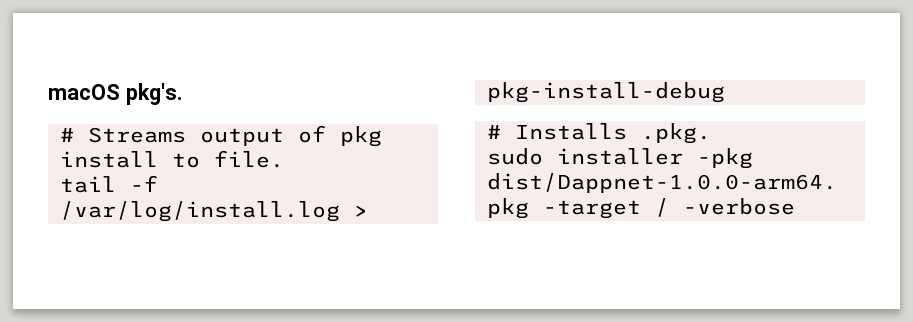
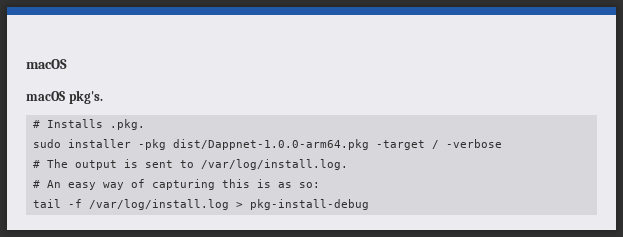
[48,84,120,100] macOS -> [26,59,67,69] [26,91,65,101] macOS // macOS
[59,125,382,147] [59,150,284,168] [59,175,158,193] [59,201,368,222] [486,82,725,103] // # Streams output of pkg install to file. // tail -f /var/log/install.log > pkg-install-debug -> (103, 97) none
(795, 206) none -> [33,159,349,170] [33,179,321,190] [33,199,370,210] // # The output is sent to /var/log/install.log. // # An easy way of capturing this is as so: // tail -f /var/log/install.log > pkg-install-debug

